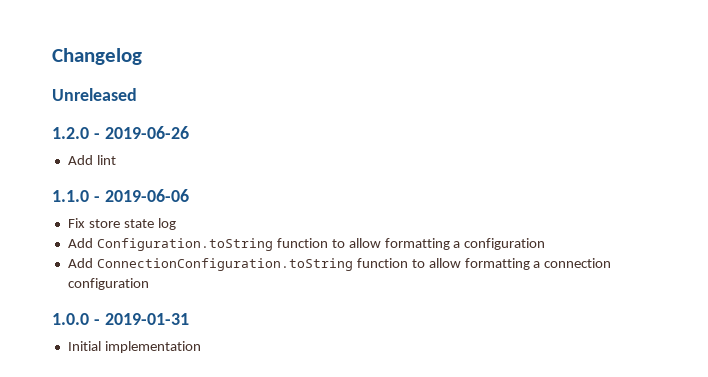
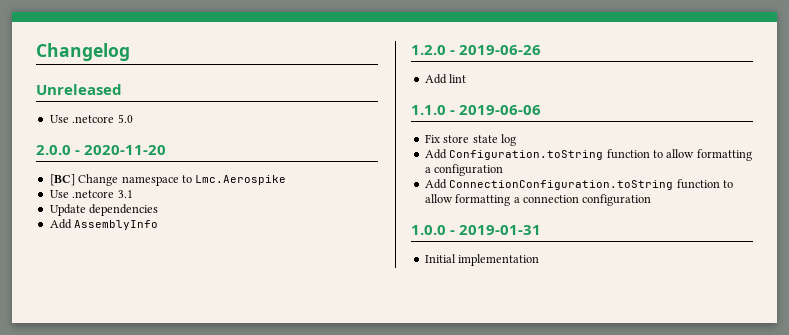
(137, 94) none -> [49,114,133,123] [36,145,167,155] [49,174,287,186] [49,190,133,198] [49,204,159,216] [49,219,159,230] // Use .netcore 5.0 // 2.0.0 - 2020-11-20 // [BC] Change namespace to Lmc.Aerospike // Use .netcore 3.1 // Update dependencies // Add AssemblyInfo

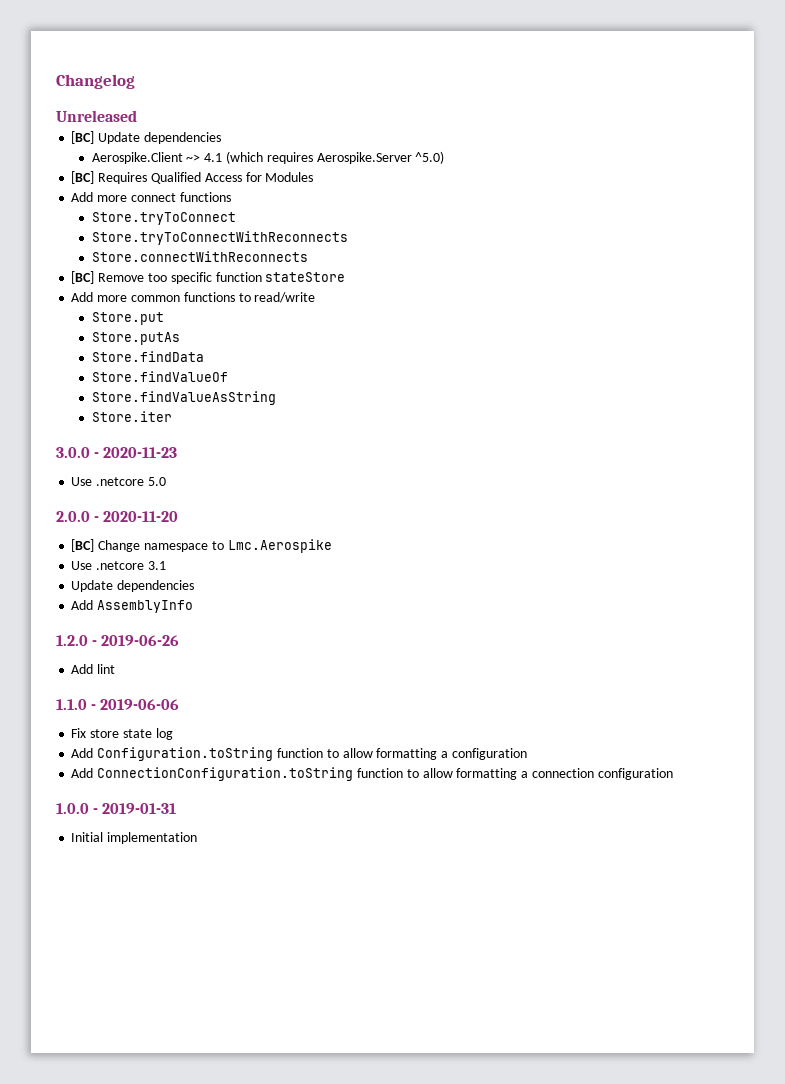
(122, 89) none -> [71,131,221,144] [91,151,445,164] [71,171,314,184] [71,192,231,202] [91,212,236,225] [91,231,348,245] [91,251,308,262] [71,271,346,284] [71,292,316,303] [91,312,164,325] [91,332,180,345] [91,351,204,362] [91,371,228,382] [91,391,276,405] [91,411,172,422] [56,447,178,458] // [BC] Update dependencies // Aerospike.Client ~> 4.1 (which requires Aerospike.Server ^5.0) // [BC] Requires Qualified Access for Modules // Add more connect functions // Store.tryToConnect // Store.tryToConnectWithReconnects // Store.connectWithReconnects // [BC] Remove too specific function stateStore // Add more common functions to read/write // Store.put // Store.putAs // Store.findData // Store.findValueOf // Store.findValueAsString // Store.iter // 3.0.0 - 2020-11-23

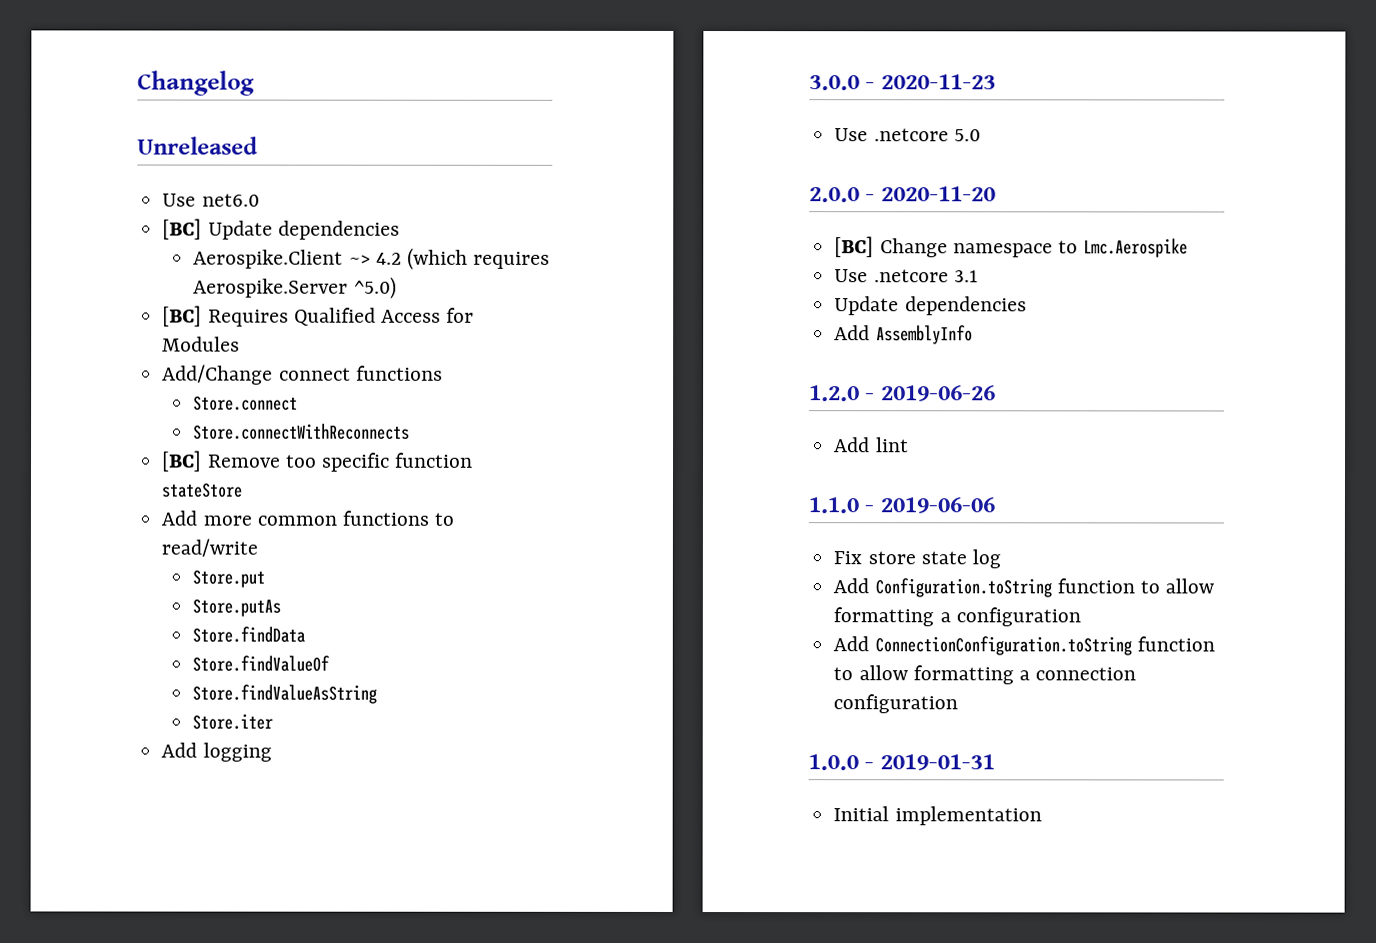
(137, 116) none -> [162,193,260,207] // Use net6.0
[204,153,223,162] 4.1 -> [375,252,402,265] 4.2
[71,192,128,202] Add more -> [162,364,274,385] Add/Change
[91,212,236,225] [91,231,348,245] Store.tryToConnect // Store.tryToConnectWithReconnects -> [193,395,299,411] Store.connect
(172, 416) none -> [161,742,272,762] // Add logging

